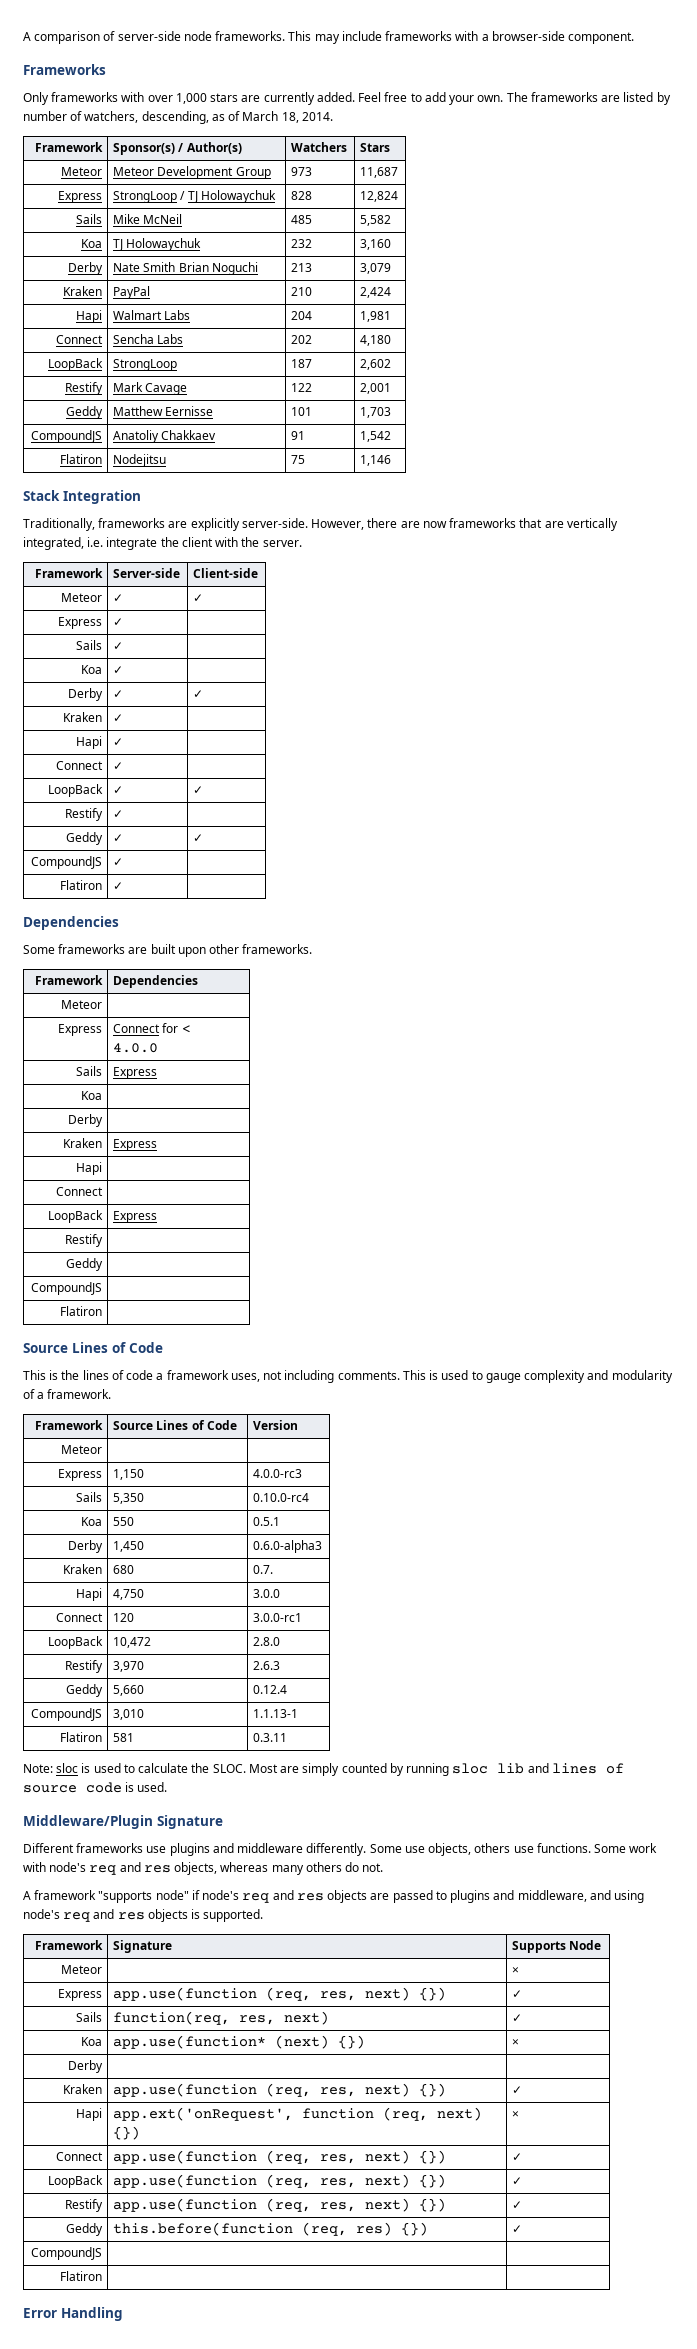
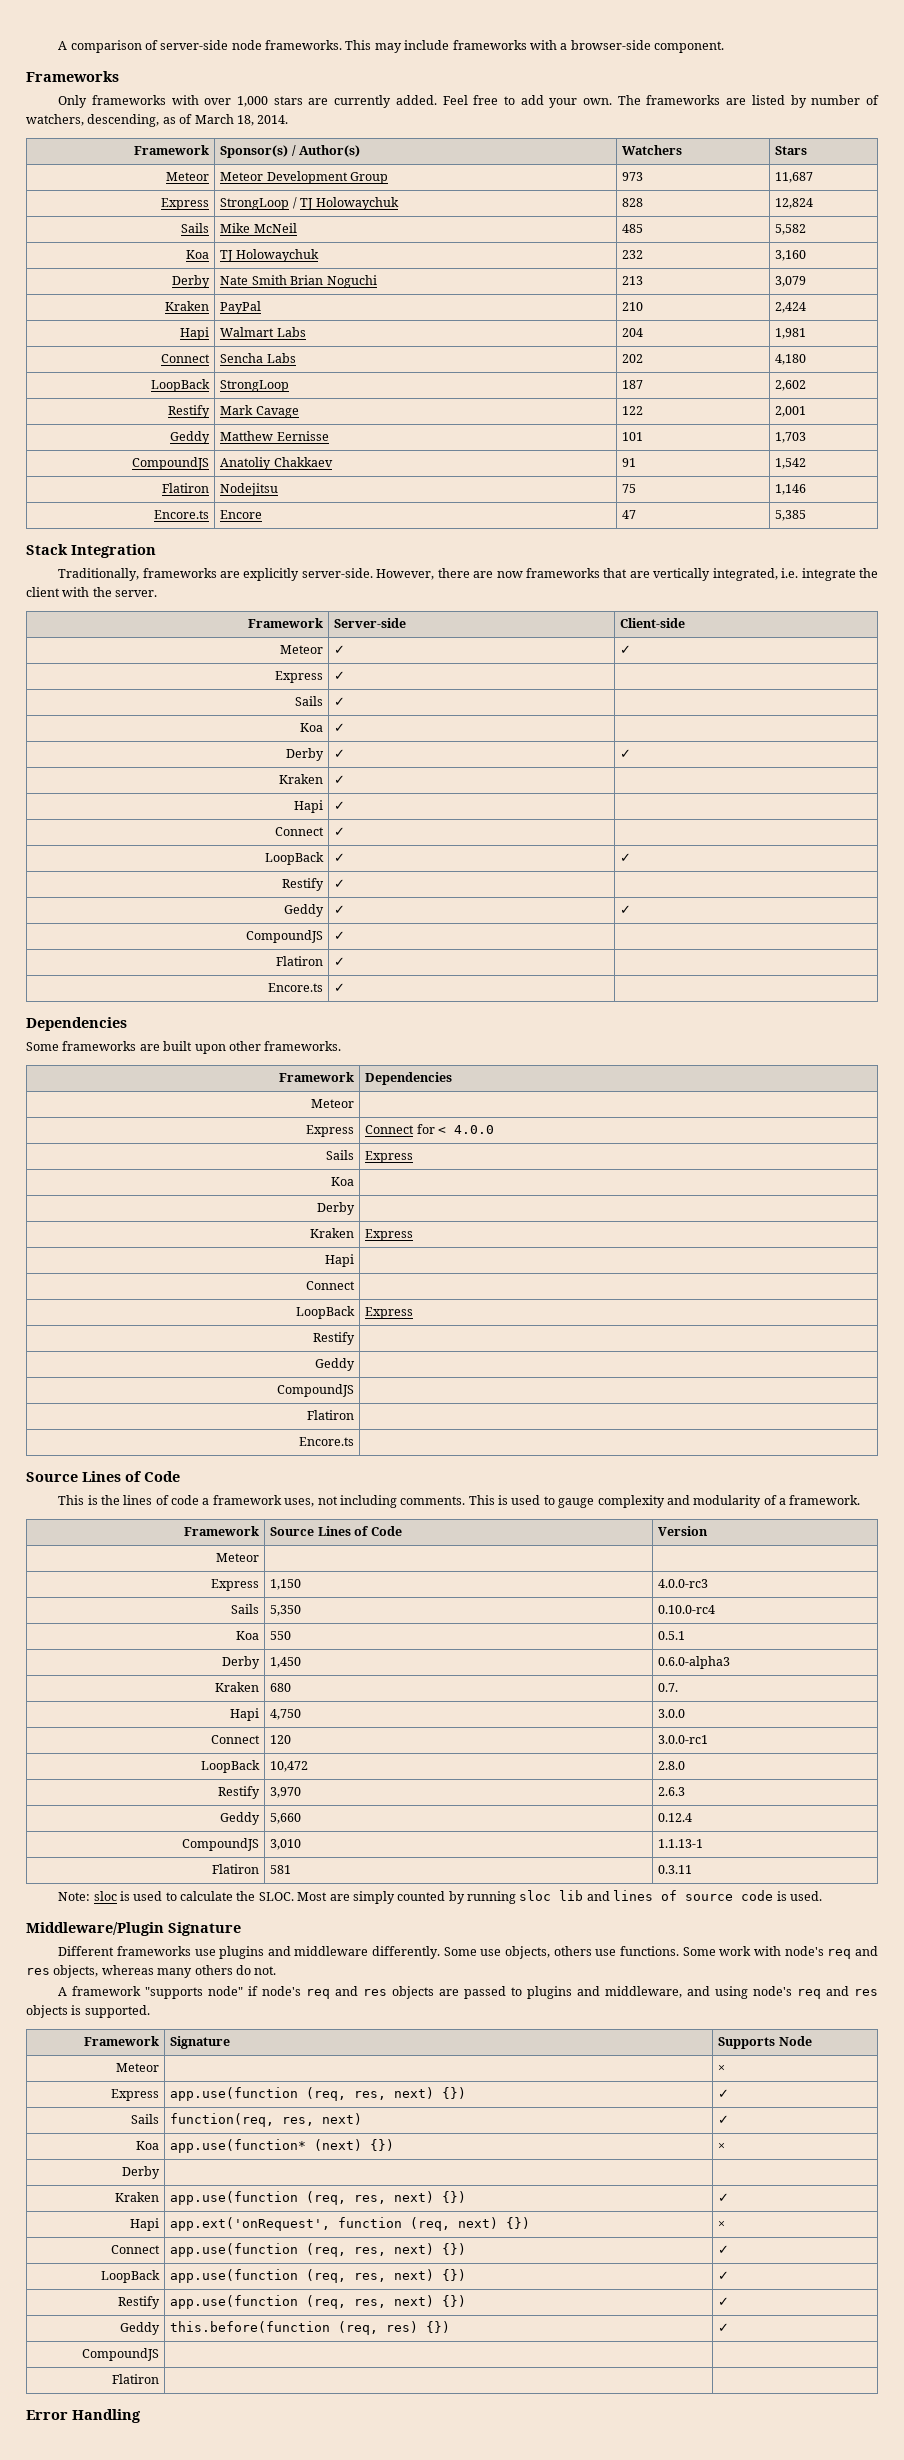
(392, 460) none -> [153,510,209,519] [220,510,263,519] [622,510,637,519] [775,510,807,521] // Encore.ts | Encore | 47 | 5,385
(124, 886) none -> [267,983,323,992] [334,983,346,992] // Encore.ts | ✓ |
(102, 1311) none -> [298,1437,354,1446] // Encore.ts |

